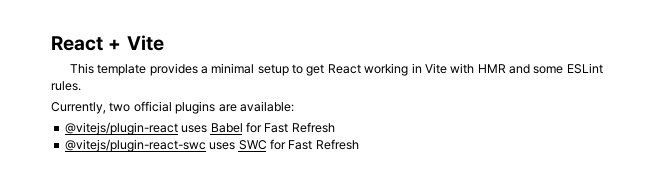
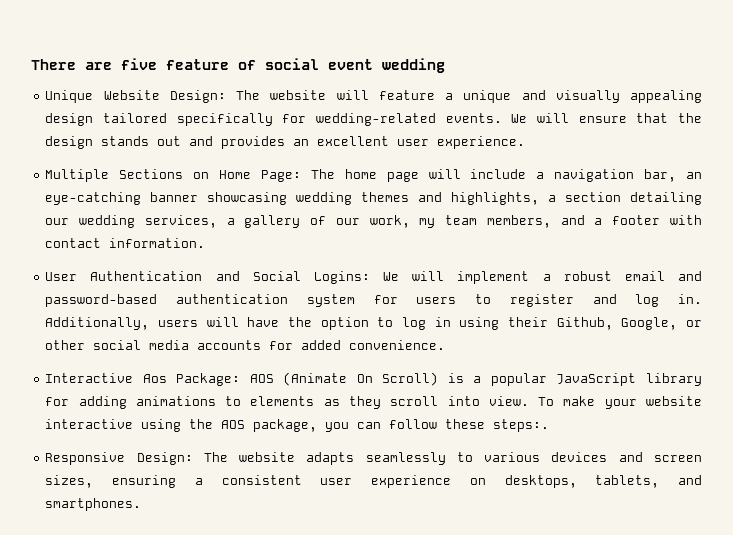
[51,35,164,51] [69,63,603,76] [51,81,81,91] [51,101,294,114] [64,122,335,135] [64,139,359,152] React + Vite // This template provides a minimal setup to get React working in Vite with HMR and some ESLint rules. // Currently, two official plugins are available: // @vitejs/plugin-react uses Babel for Fast Refresh // @vitejs/plugin-react-swc uses SWC for Fast Refresh -> [31,58,445,73] [45,90,702,103] [45,113,702,126] [45,136,526,149] [45,169,702,182] [45,192,703,205] [45,215,703,228] [45,238,206,248] [45,271,703,284] [45,294,703,307] [45,317,702,330] [45,340,446,350] [45,372,702,386] [45,396,702,409] [45,419,550,432] [45,452,702,465] [45,475,702,488] [45,498,142,511] There are five feature of social event wedding // Unique Website Design: The website will feature a unique and visually appealing design tailored specifically for wedding-related events. We will ensure that the design stands out and provides an excellent user experience. // Multiple Sections on Home Page: The home page will include a navigation bar, an eye-catching banner showcasing wedding themes and highlights, a section detailing our wedding services, a gallery of our work, my team members, and a footer with contact information. // User Authentication and Social Logins: We will implement a robust email and password-based authentication system for users to register and log in. Additionally, users will have the option to log in using their Github, Google, or other social media accounts for added convenience. // Interactive Aos Package: AOS (Animate On Scroll) is a popular JavaScript library for adding animations to elements as they scroll into view. To make your website interactive using the AOS package, you can follow these steps:. // Responsive Design: The website adapts seamlessly to various devices and screen sizes, ensuring a consistent user experience on desktops, tablets, and smartphones.

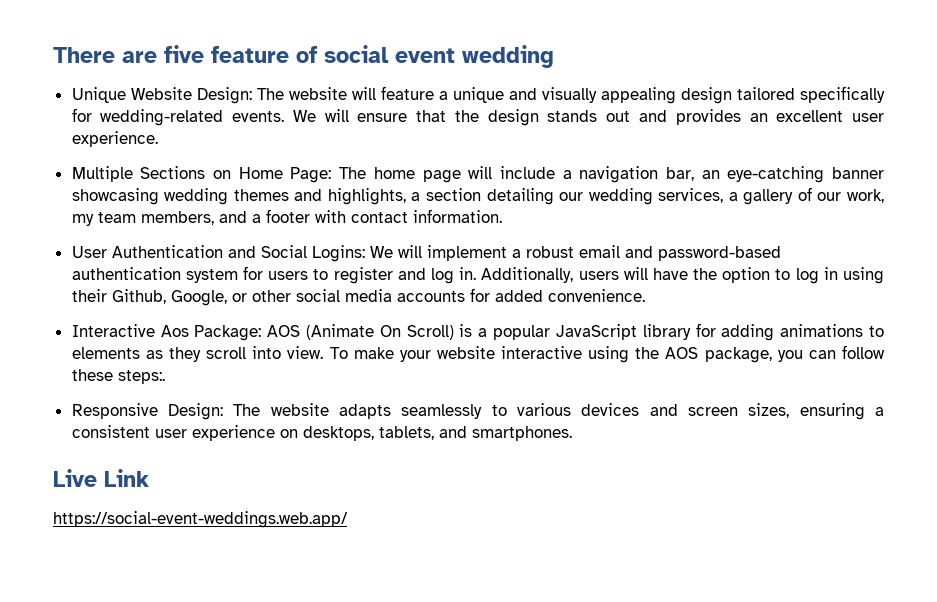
(142, 504) none -> [53,469,149,487] [53,511,348,528] // Live Link // https://social-event-weddings.web.app/

